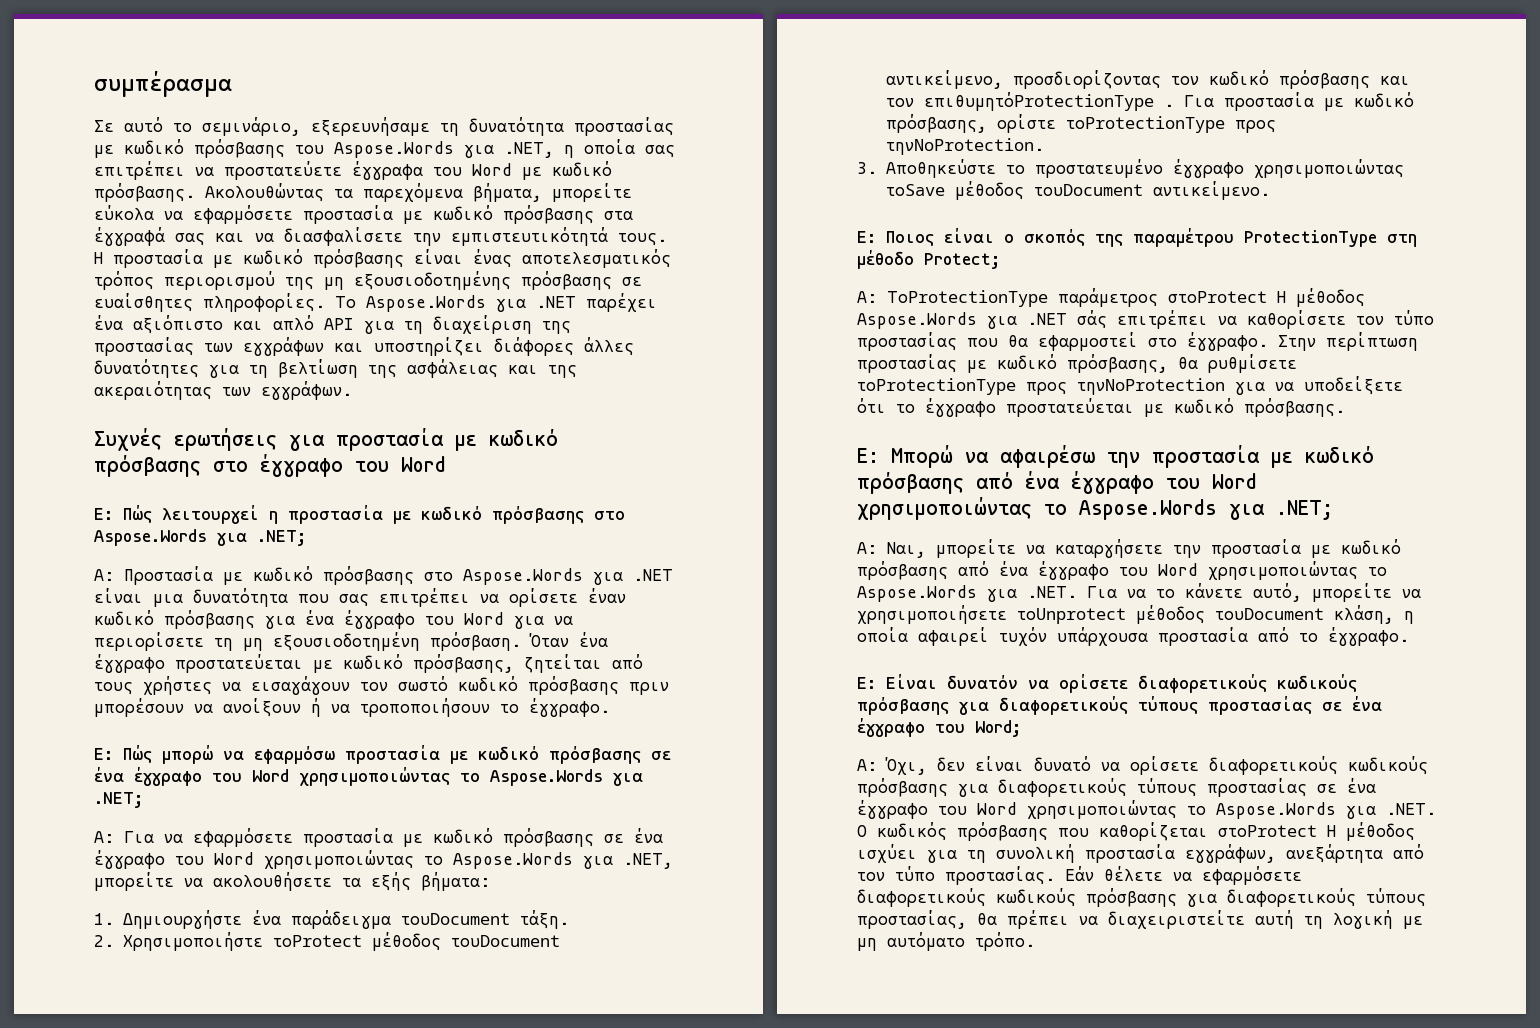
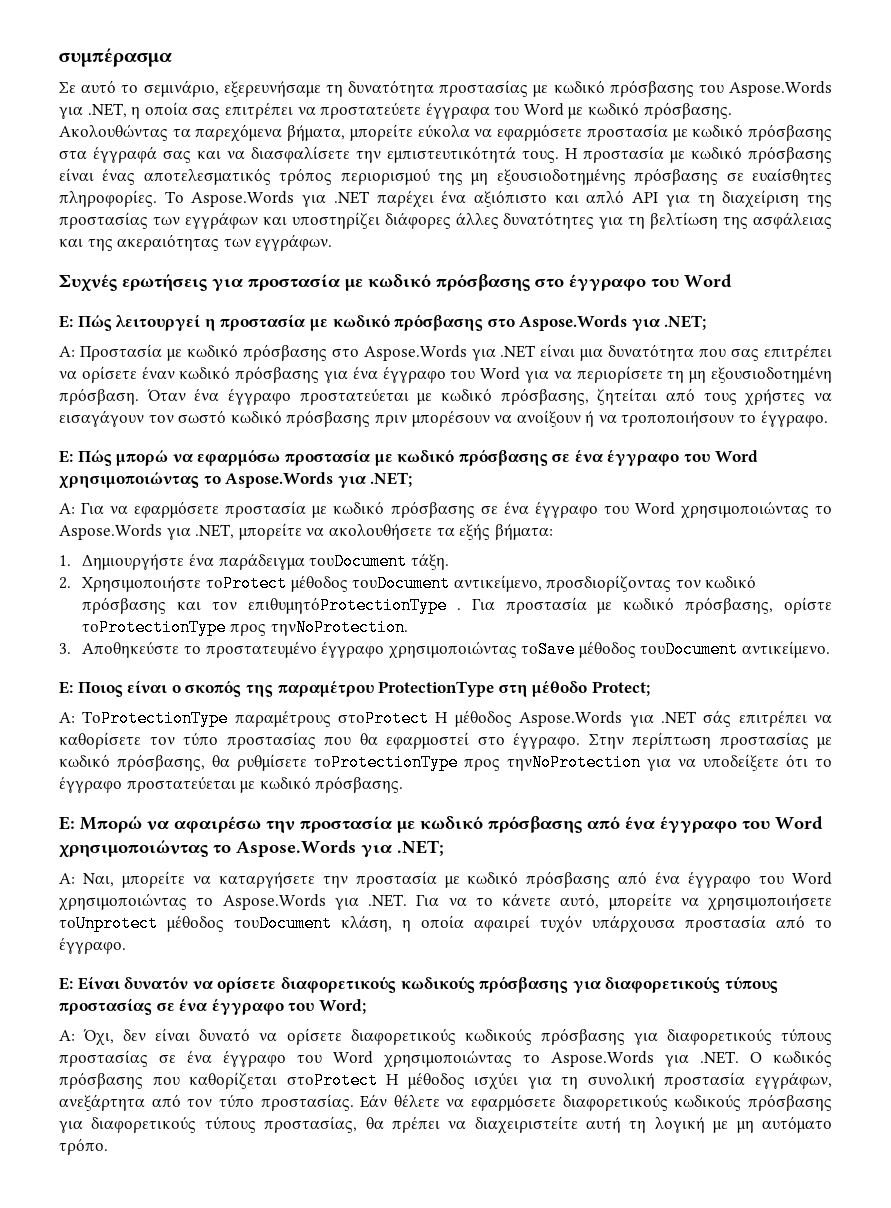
[1058,288,1158,307] παράμετρος -> [234,710,331,727] παραμέτρους

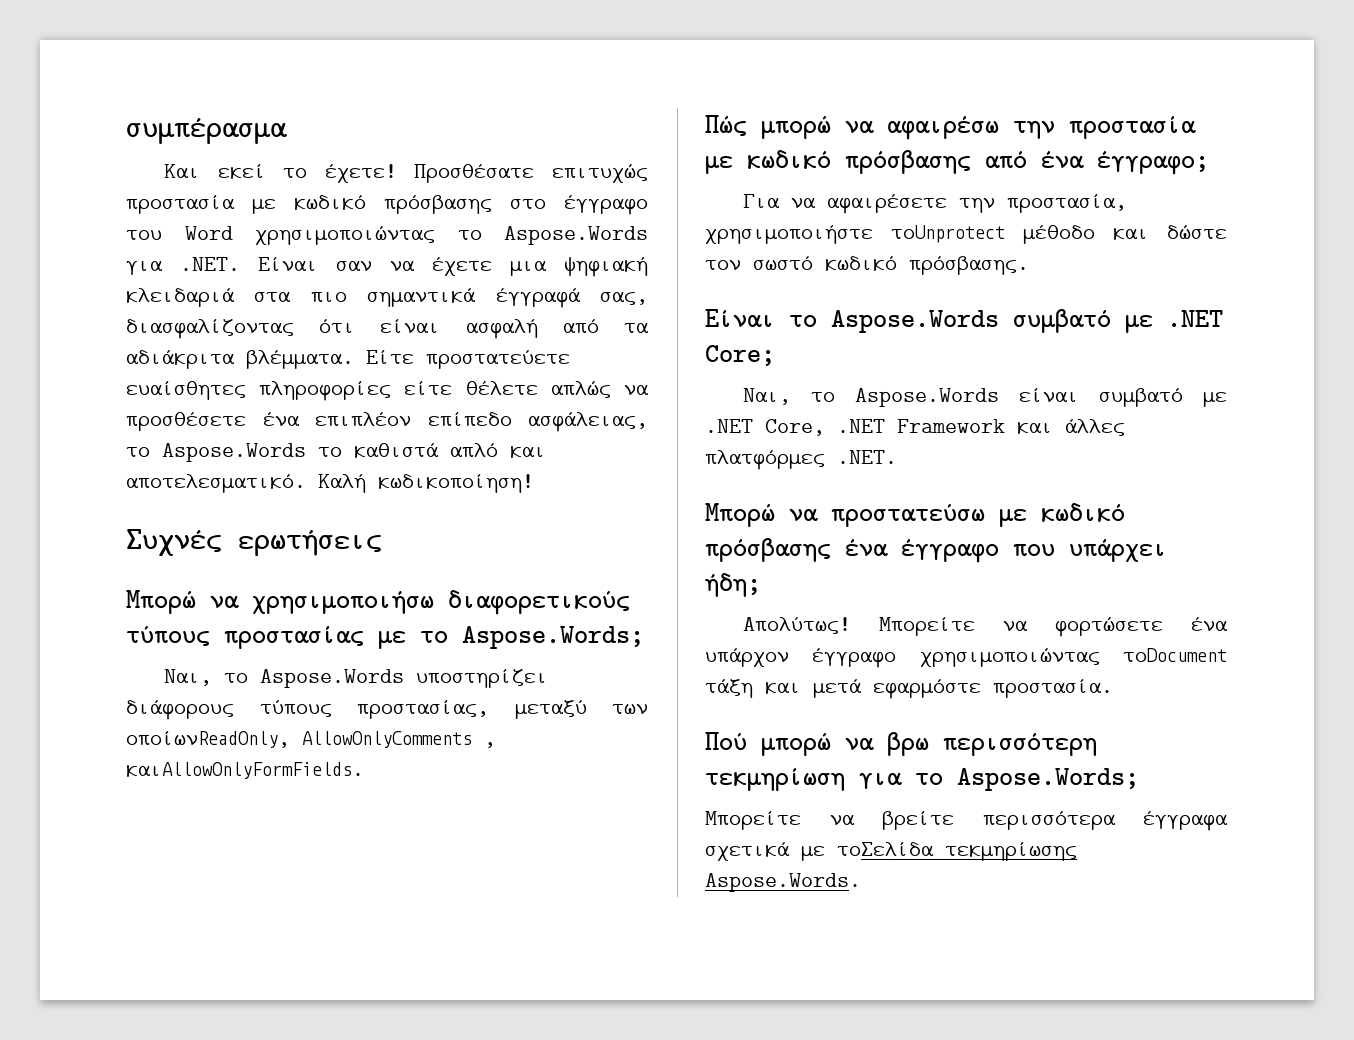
[59,80,832,97] [59,102,732,119] [59,124,833,142] [59,146,832,163] [59,168,832,185] [59,190,832,208] [59,212,832,229] [59,234,333,251] [59,274,243,292] Σε αυτό το σεμινάριο, εξερευνήσαμε τη δυνατότητα προστασίας με κωδικό πρόσβασης του Aspose.Words για .NET, η οποία σας επιτρέπει να προστατεύετε έγγραφα του Word με κωδικό πρόσβασης. Ακολουθώντας τα παρεχόμενα βήματα, μπορείτε εύκολα να εφαρμόσετε προστασία με κωδικό πρόσβασης στα έγγραφά σας και να διασφαλίσετε την εμπιστευτικότητά τους. Η προστασία με κωδικό πρόσβασης είναι ένας αποτελεσματικός τρόπος περιορισμού της μη εξουσιοδοτημένης πρόσβασης σε ευαίσθητες πληροφορίες. Το Aspose.Words για .NET παρέχει ένα αξιόπιστο και απλό API για τη διαχείριση της προστασίας των εγγράφων και υποστηρίζει διάφορες άλλες δυνατότητες για τη βελτίωση της ασφάλειας και της ακεραιότητας των εγγράφων. // Συχνές ερωτήσεις για -> [164,164,648,183] Και εκεί το έχετε! Προσθέσατε επιτυχώς
[59,314,707,331] [59,344,833,361] [59,366,832,383] [59,388,832,406] [59,410,828,427] [59,449,758,466] [59,472,413,489] [59,501,832,519] [59,523,553,540] [59,553,449,570] [59,575,757,592] [82,597,832,614] [82,619,408,636] [59,641,831,659] [59,680,650,697] [59,710,833,727] [59,732,832,749] [59,754,832,771] [59,776,404,793] [59,816,142,833] // Ε: Πώς λειτουργεί η προστασία με κωδικό πρόσβασης στο Aspose.Words για .NET; // Α: Προστασία με κωδικό πρόσβασης στο Aspose.Words για .NET είναι μια δυνατότητα που σας επιτρέπει να ορίσετε έναν κωδικό πρόσβασης για ένα έγγραφο του Word για να περιορίσετε τη μη εξουσιοδοτημένη πρόσβαση. Όταν ένα έγγραφο προστατεύεται με κωδικό πρόσβασης, ζητείται από τους χρήστες να εισαγάγουν τον σωστό κωδικό πρόσβασης πριν μπορέσουν να ανοίξουν ή να τροποποιήσουν το έγγραφο. // Ε: Πώς μπορώ να εφαρμόσω προστασία με κωδικό πρόσβασης σε ένα έγγραφο του Word χρησιμοποιώντας το Aspose.Words για .NET; // Α: Για να εφαρμόσετε προστασία με κωδικό πρόσβασης σε ένα έγγραφο του Word χρησιμοποιώντας το Aspose.Words για .NET, μπορείτε να ακολουθήσετε τα εξής βήματα: // 1. Δημιουργήστε ένα παράδειγμα τουDocument τάξη. // 2. Χρησιμοποιήστε τοProtect μέθοδος τουDocument αντικείμενο, προσδιορίζοντας τον κωδικό πρόσβασης και τον επιθυμητόProtectionType . Για προστασία με κωδικό πρόσβασης, ορίστε τοProtectionType προς τηνNoProtection. // 3. Αποθηκεύστε το προστατευμένο έγγραφο χρησιμοποιώντας τοSave μέθοδος τουDocument αντικείμενο. // Ε: Ποιος είναι ο σκοπός της παραμέτρου ProtectionType στη μέθοδο Protect; // Α: ΤοProtectionType παραμέτρους στοProtect Η μέθοδος Aspose.Words για .NET σάς επιτρέπει να καθορίσετε τον τύπο προστασίας που θα εφαρμοστεί στο έγγραφο. Στην περίπτωση προστασίας με κωδικό πρόσβασης, θα ρυθμίσετε τοProtectionType προς τηνNoProtection για να υποδείξετε ότι το έγγραφο προστατεύεται με κωδικό πρόσβασης. // Ε: Μπορώ -> [255,226,648,245] [126,257,648,277] [126,288,648,308] [126,319,649,339] [126,350,570,369] [126,381,649,401] [126,412,648,432] [126,443,546,462] [126,474,534,493] [126,529,382,557] [126,590,630,615] [126,626,644,649] [164,669,549,688] [126,700,648,720] [126,731,496,748] [126,762,364,779] [705,115,831,139] χρησιμοποιώντας το Aspose.Words για .NET. Είναι σαν να έχετε μια ψηφιακή κλειδαριά στα πιο σημαντικά έγγραφά σας, διασφαλίζοντας ότι είναι ασφαλή από τα αδιάκριτα βλέμματα. Είτε προστατεύετε ευαίσθητες πληροφορίες είτε θέλετε απλώς να προσθέσετε ένα επιπλέον επίπεδο ασφάλειας, το Aspose.Words το καθιστά απλό και αποτελεσματικό. Καλή κωδικοποίηση! // Συχνές ερωτήσεις // Μπορώ να χρησιμοποιήσω διαφορετικούς τύπους προστασίας με το Aspose.Words; // Ναι, το Aspose.Words υποστηρίζει διάφορους τύπους προστασίας, μεταξύ των οποίωνReadOnly, AllowOnlyComments , καιAllowOnlyFormFields. // Πώς μπορώ
[660,816,823,833] [59,840,444,858] [59,871,833,888] [59,893,832,911] [59,915,832,933] [59,937,126,954] [59,976,778,993] [59,998,366,1015] [59,1028,832,1046] [59,1050,832,1068] [59,1072,832,1090] [59,1094,832,1111] [59,1116,832,1134] [59,1138,108,1155] έγγραφο του Word χρησιμοποιώντας το Aspose.Words για .NET; // Α: Ναι, μπορείτε να καταργήσετε την προστασία με κωδικό πρόσβασης από ένα έγγραφο του Word χρησιμοποιώντας το Aspose.Words για .NET. Για να το κάνετε αυτό, μπορείτε να χρησιμοποιήσετε τοUnprotect μέθοδος τουDocument κλάση, η οποία αφαιρεί τυχόν υπάρχουσα προστασία από το έγγραφο. // Ε: Είναι δυνατόν να ορίσετε διαφορετικούς κωδικούς πρόσβασης για διαφορετικούς τύπους προστασίας σε ένα έγγραφο του Word; // Α: Όχι, δεν είναι δυνατό να ορίσετε διαφορετικούς κωδικούς πρόσβασης για διαφορετικούς τύπους προστασίας σε ένα έγγραφο του Word χρησιμοποιώντας το Aspose.Words για .NET. Ο κωδικός πρόσβασης που καθορίζεται στοProtect Η μέθοδος ισχύει για τη συνολική προστασία εγγράφων, ανεξάρτητα από τον τύπο προστασίας. Εάν θέλετε να εφαρμόσετε διαφορετικούς κωδικούς πρόσβασης για διαφορετικούς τύπους προστασίας, θα πρέπει να διαχειριστείτε αυτή τη λογική με μη αυτόματο τρόπο. -> [1097,151,1209,175] [743,194,1128,214] [705,225,1227,244] [705,256,1029,275] [705,309,1223,333] [705,345,775,366] [743,388,1227,407] [705,419,1125,436] [705,450,897,470] [705,503,1125,527] [705,538,1167,563] [705,573,761,597] [743,616,1228,637] [705,648,1227,668] [705,679,1113,699] [705,732,1097,756] [705,768,1139,791] [705,811,1228,831] [705,842,1077,861] [705,873,861,892] έγγραφο; // Για να αφαιρέσετε την προστασία, χρησιμοποιήστε τοUnprotect μέθοδο και δώστε τον σωστό κωδικό πρόσβασης. // Είναι το Aspose.Words συμβατό με .NET Core; // Ναι, το Aspose.Words είναι συμβατό με .NET Core, .NET Framework και άλλες πλατφόρμες .NET. // Μπορώ να προστατεύσω με κωδικό πρόσβασης ένα έγγραφο που υπάρχει ήδη; // Απολύτως! Μπορείτε να φορτώσετε ένα υπάρχον έγγραφο χρησιμοποιώντας τοDocument τάξη και μετά εφαρμόστε προστασία. // Πού μπορώ να βρω περισσότερη τεκμηρίωση για το Aspose.Words; // Μπορείτε να βρείτε περισσότερα έγγραφα σχετικά με τοΣελίδα τεκμηρίωσης Aspose.Words.

